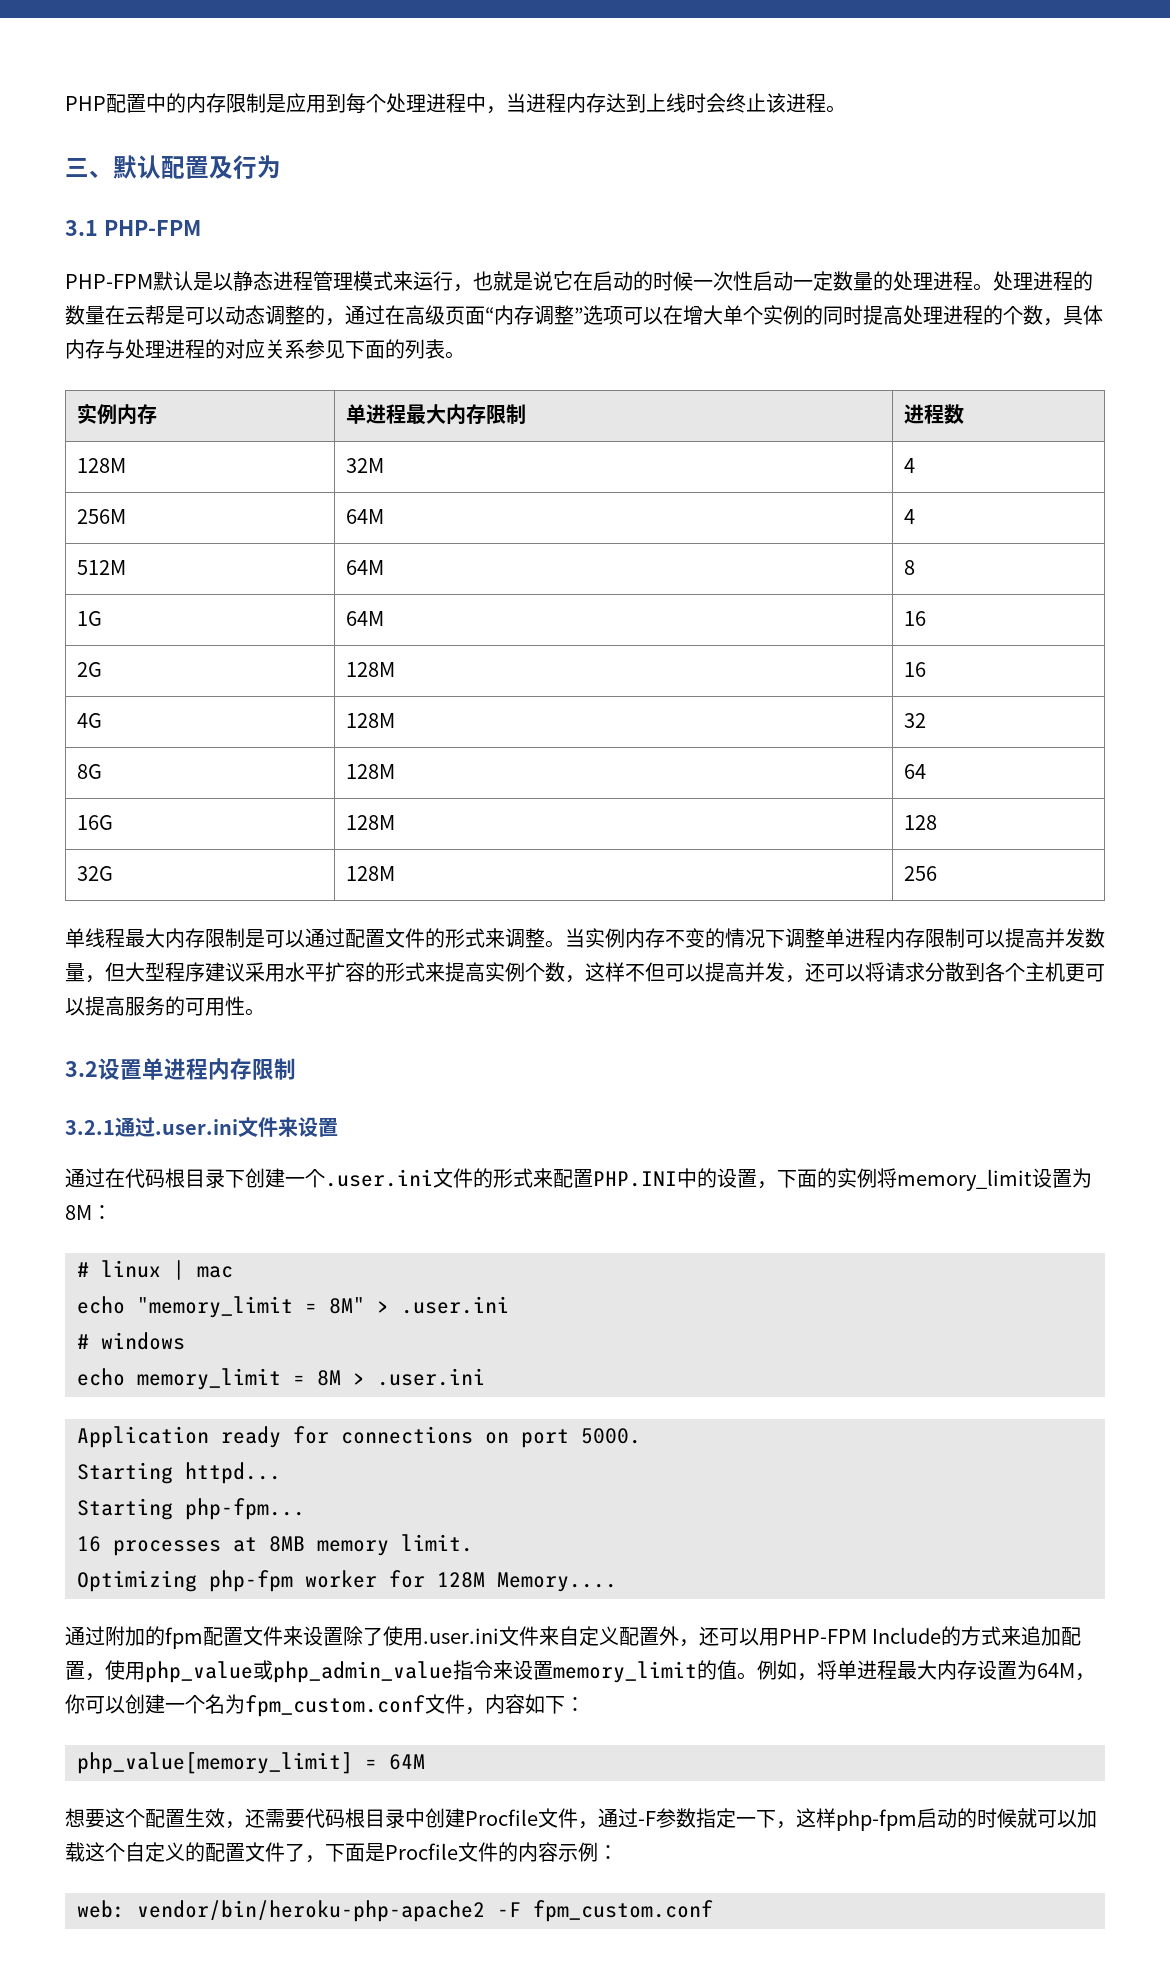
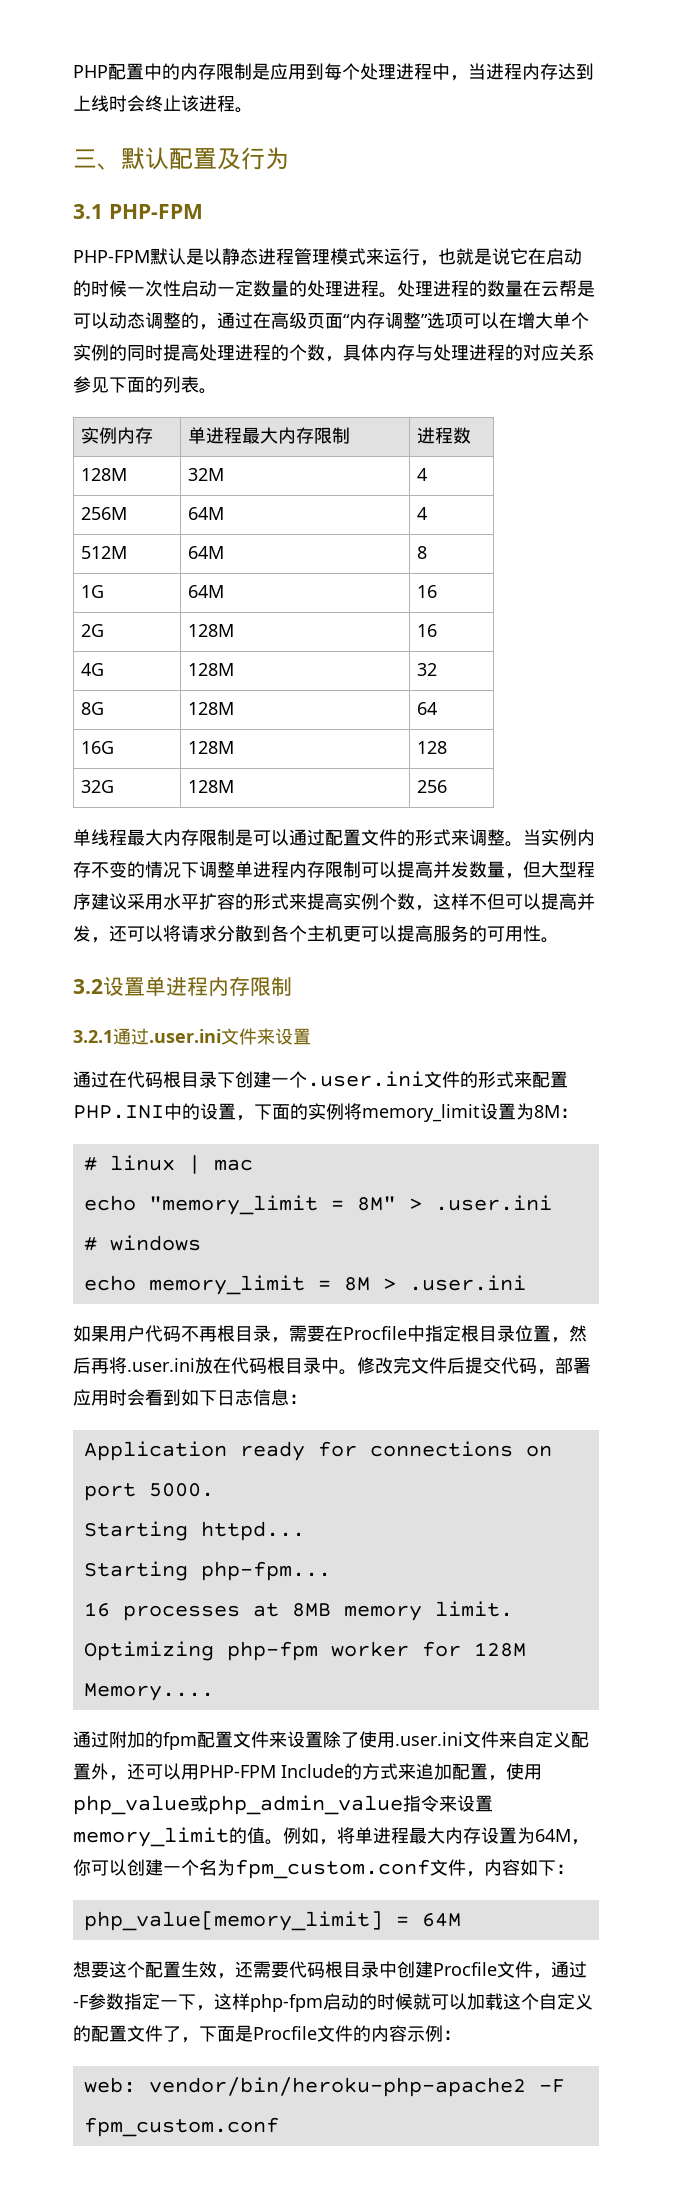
(485, 1377) none -> [73,1325,587,1343] [73,1357,591,1375] [73,1389,307,1406] // 如果用户代码不再根目录，需要在Procfile中指定根目录位置，然后再将.user.ini放在代码根目录中。修改完文件后提交代码，部署应用时会看到如下日志信息：

